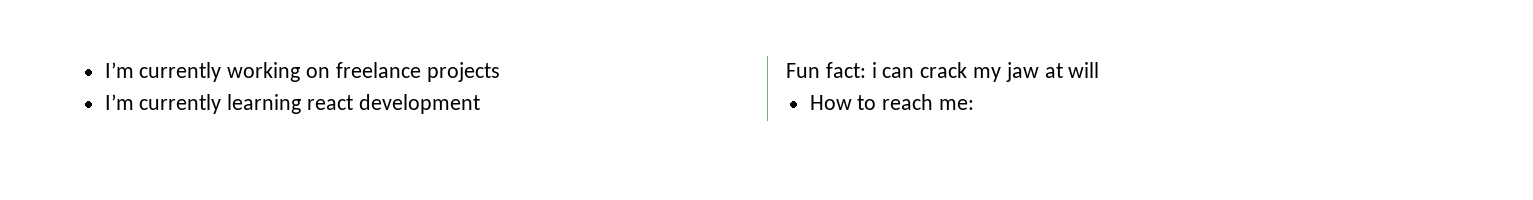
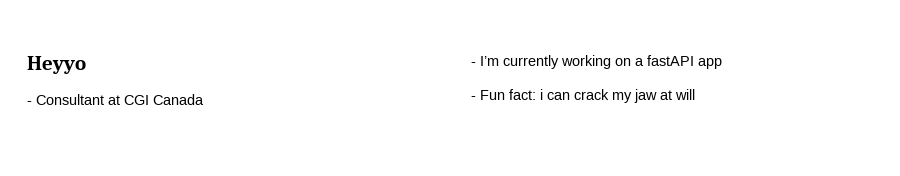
[104,62,500,82] [104,94,480,114] I’m currently working on freelance projects // I’m currently learning react development // -> [27,56,86,74] [27,94,204,105] [471,55,722,69] [471,96,476,100] Heyyo // - Consultant at CGI Canada // - I’m currently working on a fastAPI app // -
[809,94,975,110] // How to reach me: -> (695, 94) none

